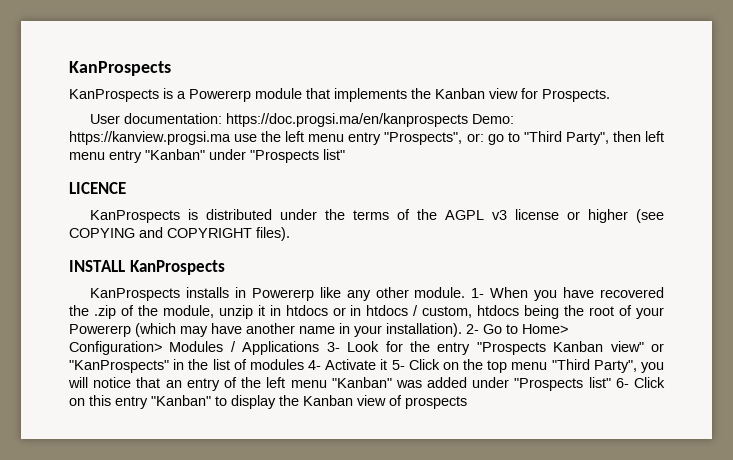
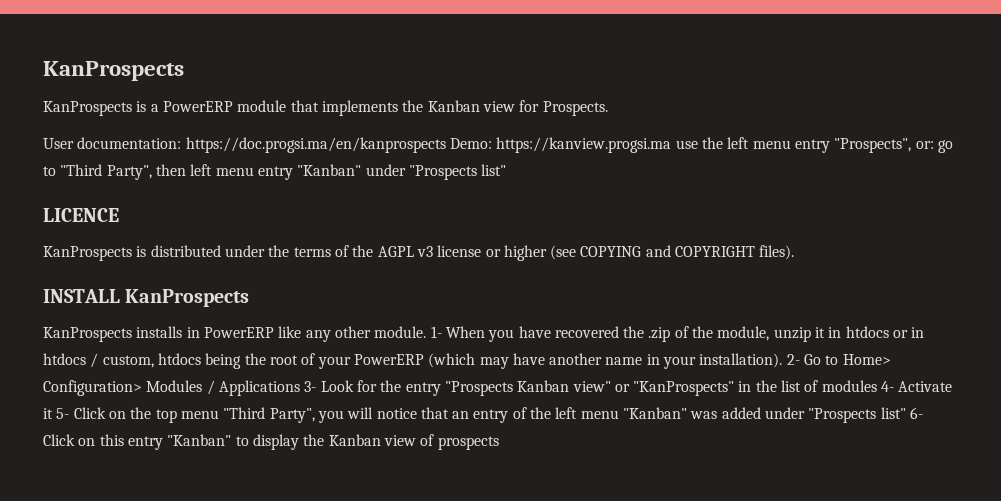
[189,89,251,102] Powererp -> [162,101,233,112] PowerERP
[251,288,314,301] Powererp -> [203,327,274,338] PowerERP
[69,324,131,337] Powererp -> [353,354,424,365] PowerERP

